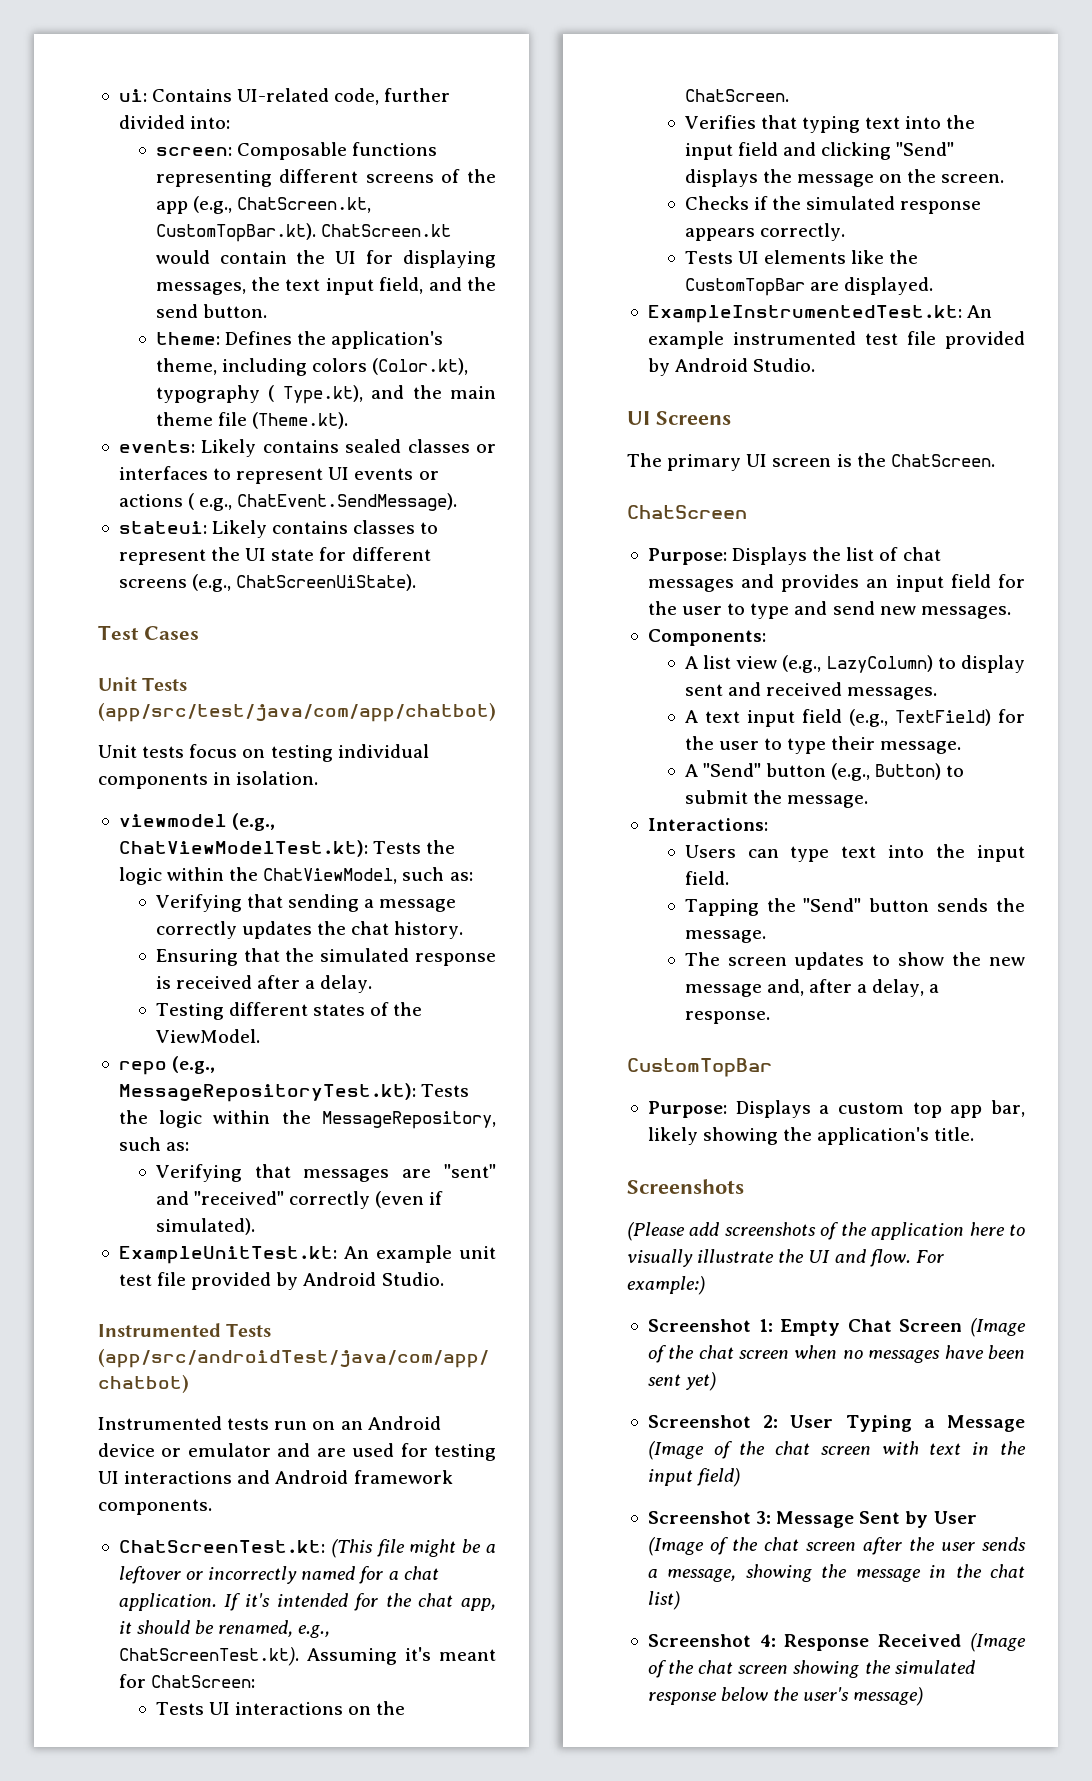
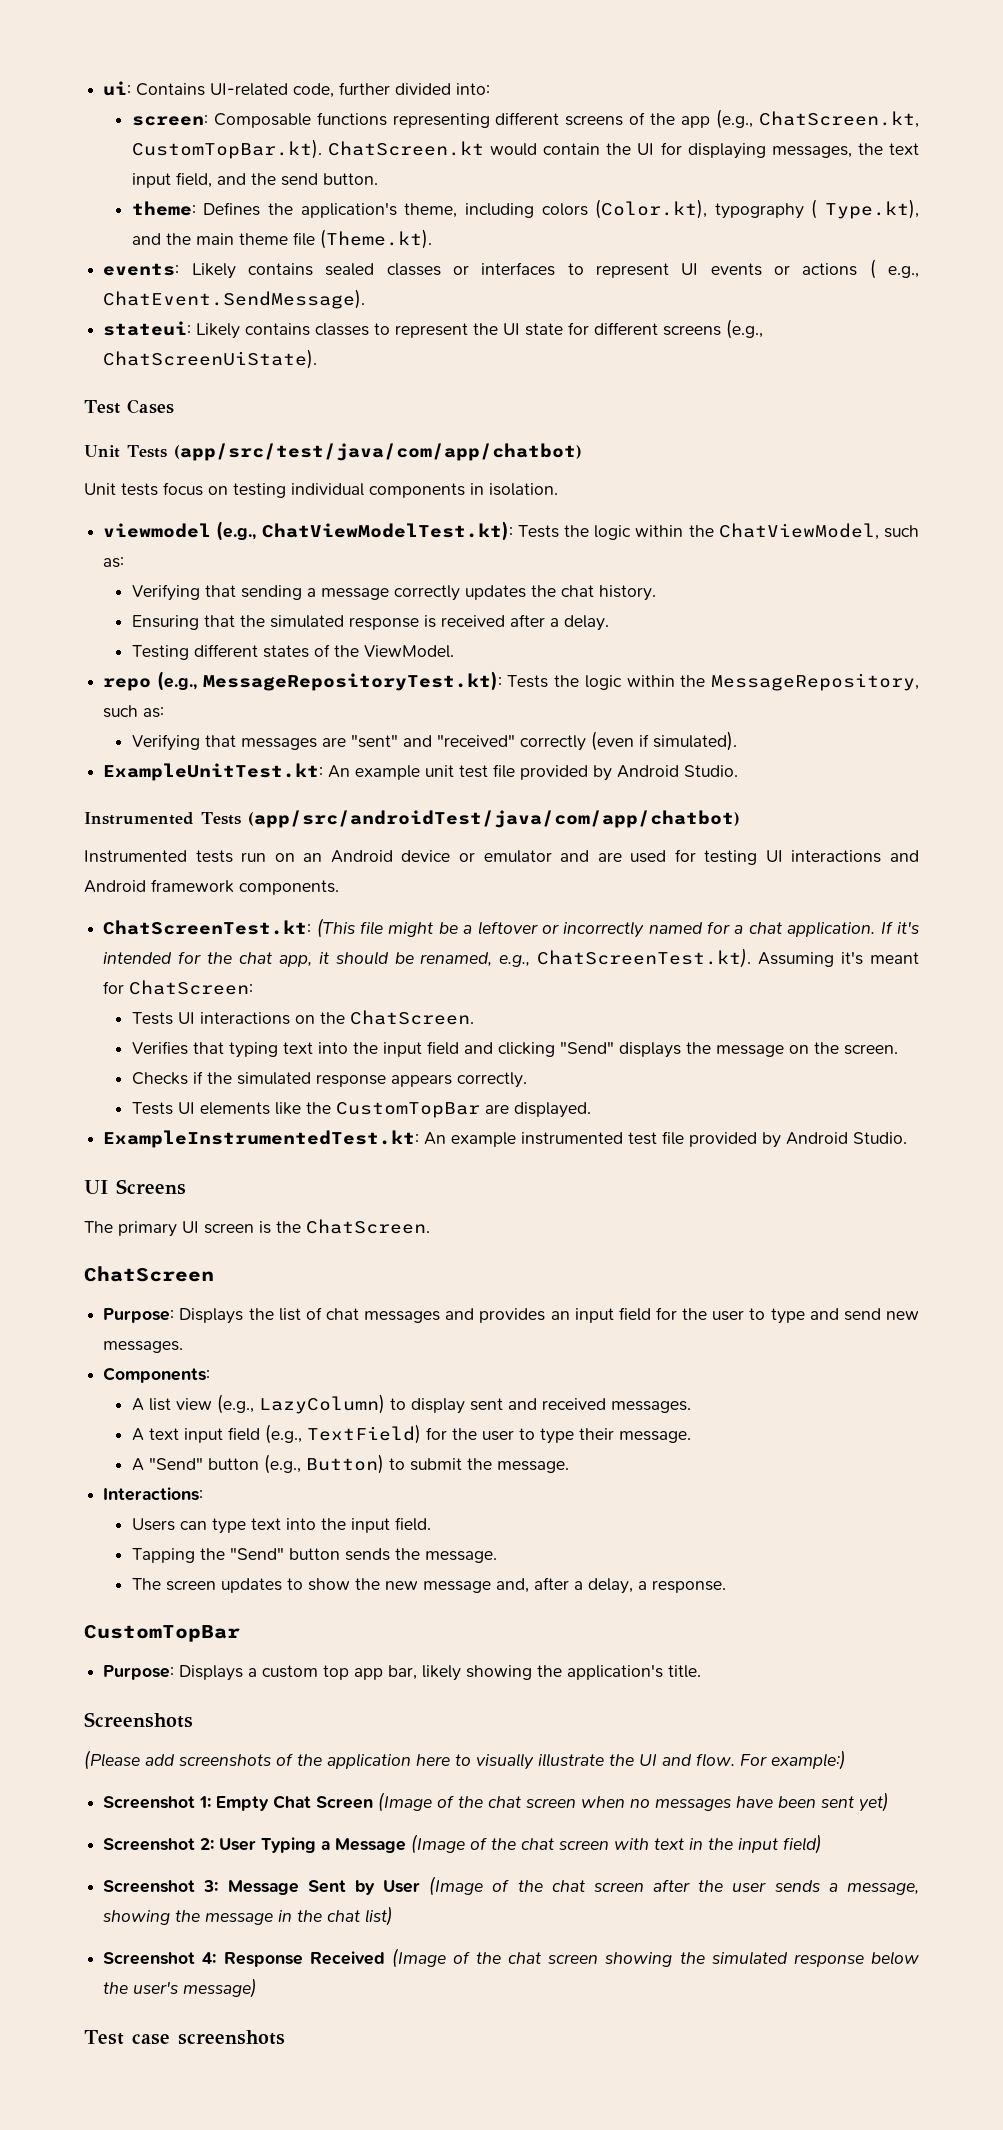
(924, 1696) none -> [84,2030,285,2045] // Test case screenshots

